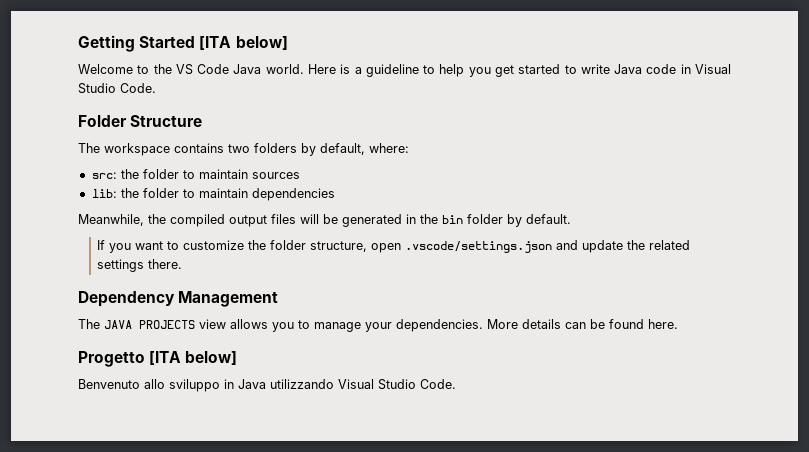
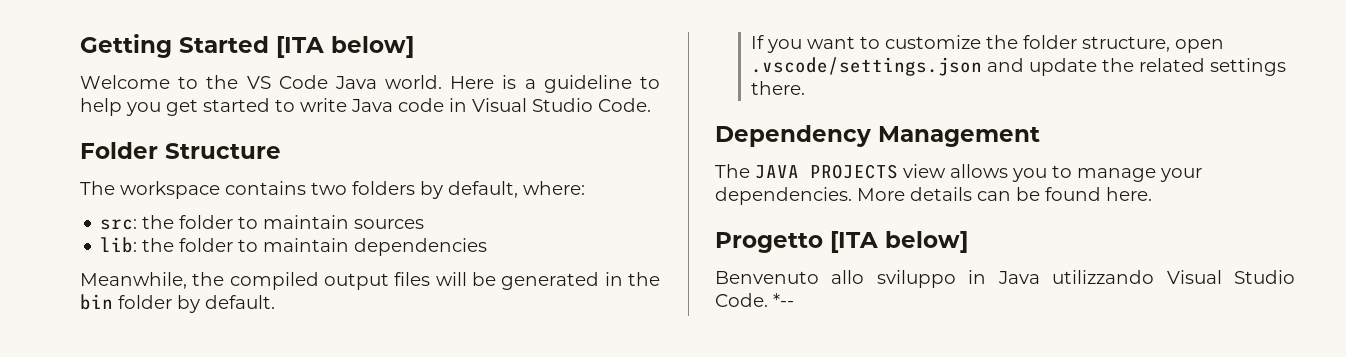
(456, 384) none -> [773,293,794,307] *--

